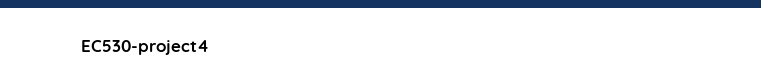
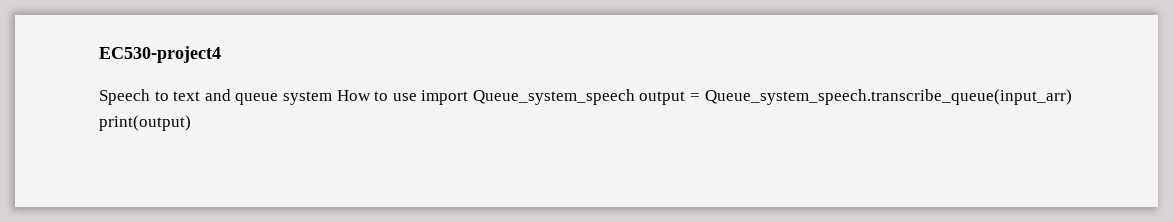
(209, 47) none -> [99,89,1072,105] [99,115,191,131] // Speech to text and queue system How to use import Queue_system_speech output = Queue_system_speech.transcribe_queue(input_arr) print(output)

